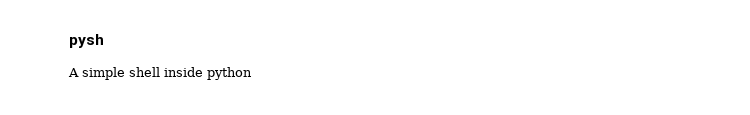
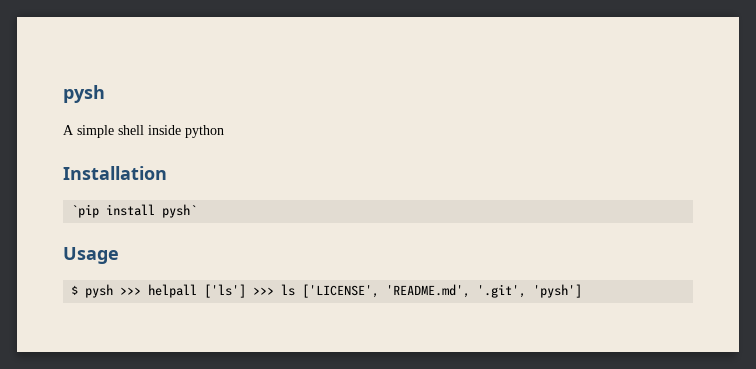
(252, 73) none -> [63,166,167,180] [71,204,198,218] [63,247,119,264] [71,284,583,298] // Installation // `pip install pysh` // Usage // $ pysh >>> helpall ['ls'] >>> ls ['LICENSE', 'README.md', '.git', 'pysh']

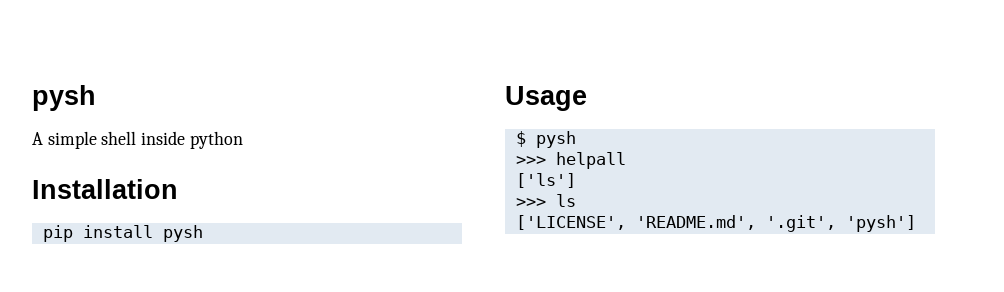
[71,204,198,218] `pip install pysh` -> [42,225,203,242] pip install pysh
(114, 291) none -> (576, 139) //
(198, 291) none -> (626, 160) //
(247, 291) none -> (576, 180) //
(296, 290) none -> (576, 200) //

